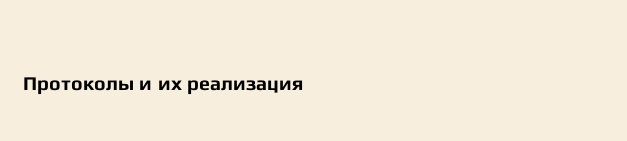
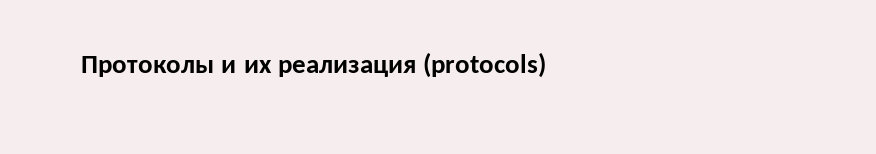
(303, 87) none -> [423,52,547,78] (protocols)

